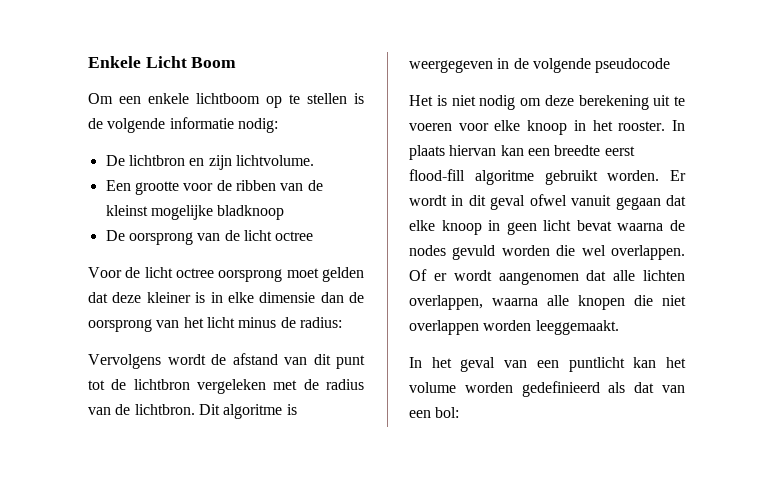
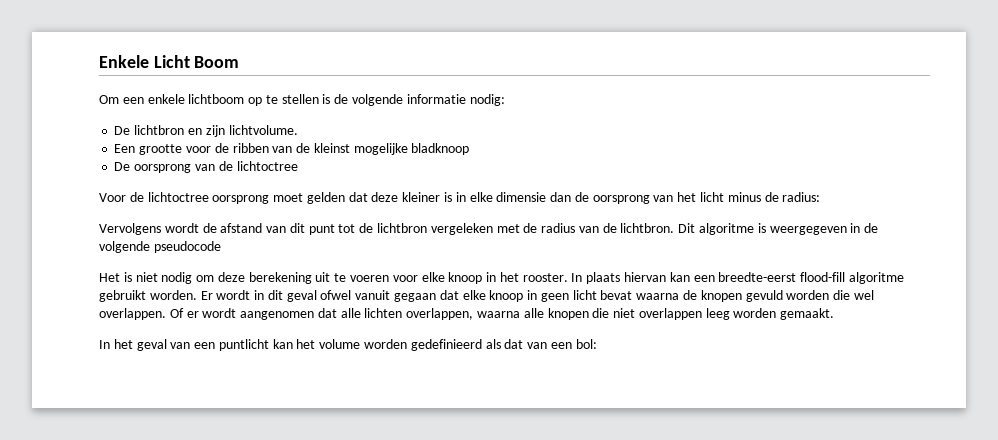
[243,230,314,241] licht octree -> [236,161,298,171] lichtoctree
[144,267,214,278] licht octree -> [147,192,209,202] lichtoctree
[554,145,635,156] breedte eerst -> [718,272,797,282] breedte-eerst
[409,245,446,256] nodes -> [700,290,742,302] knopen
[483,320,619,335] worden leeggemaakt. -> [705,308,835,320] leeg worden gemaakt.

